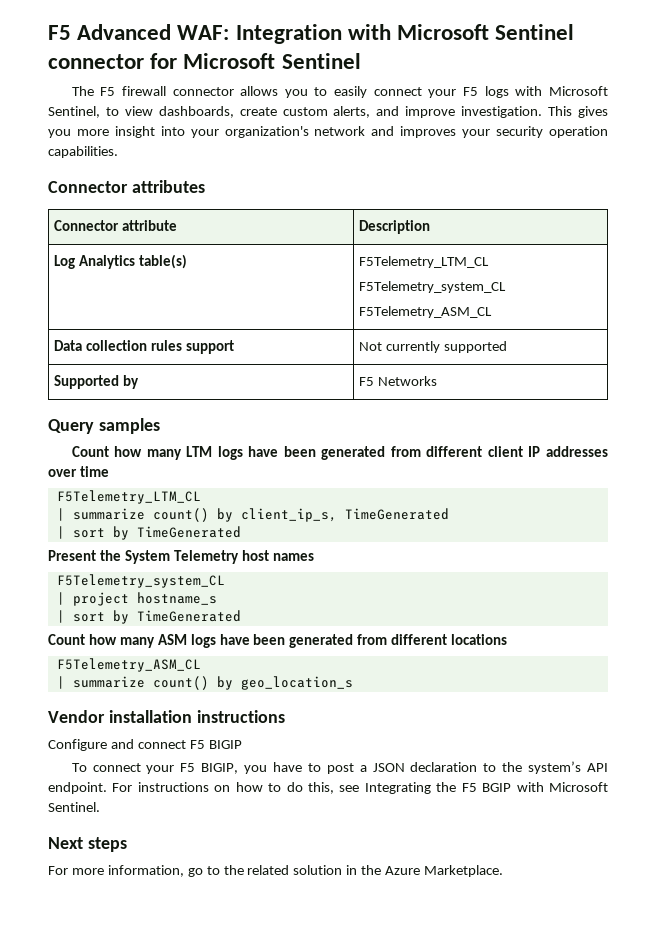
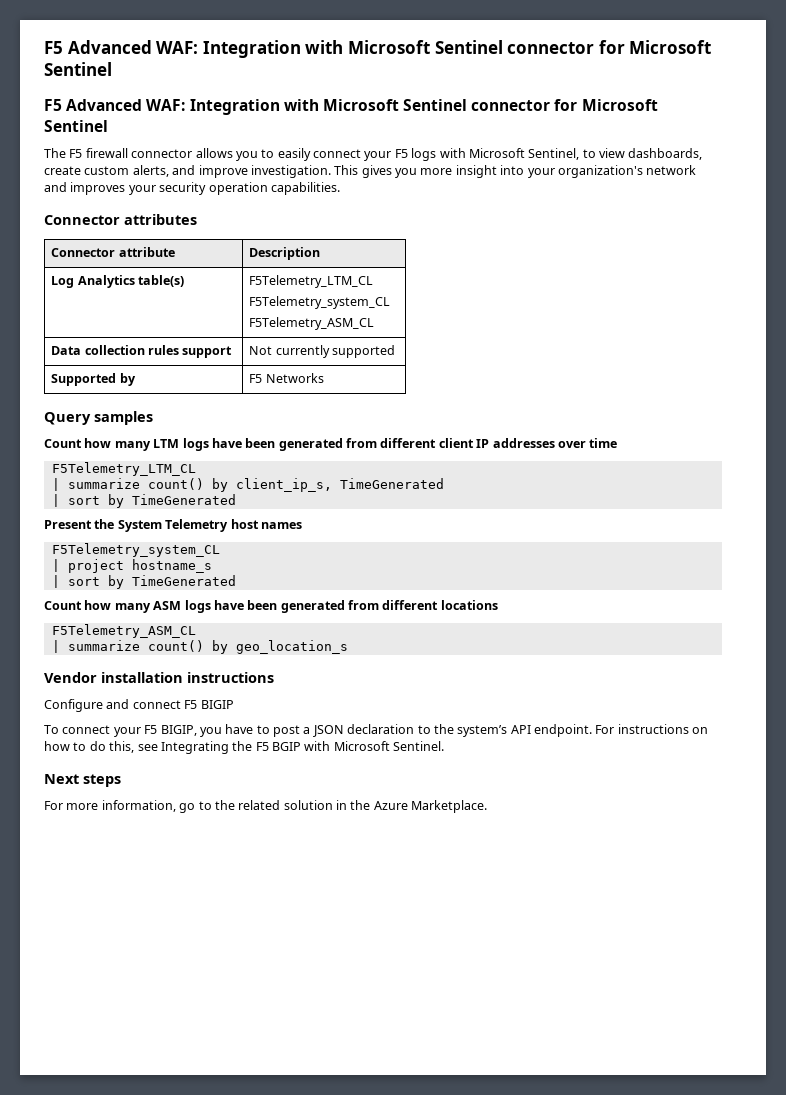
(361, 61) none -> [44,99,658,115] [44,120,108,132] // F5 Advanced WAF: Integration with Microsoft Sentinel connector for Microsoft Sentinel

